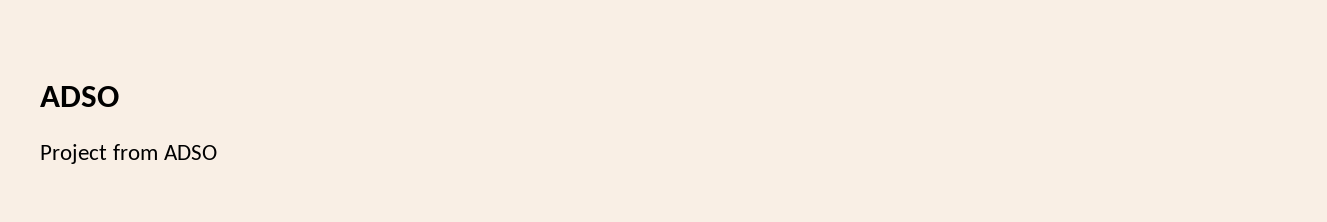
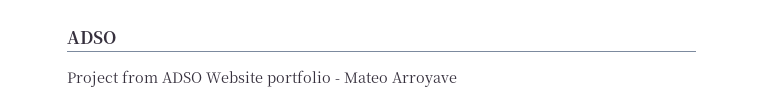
(218, 152) none -> [206,70,457,87] Website portfolio - Mateo Arroyave

